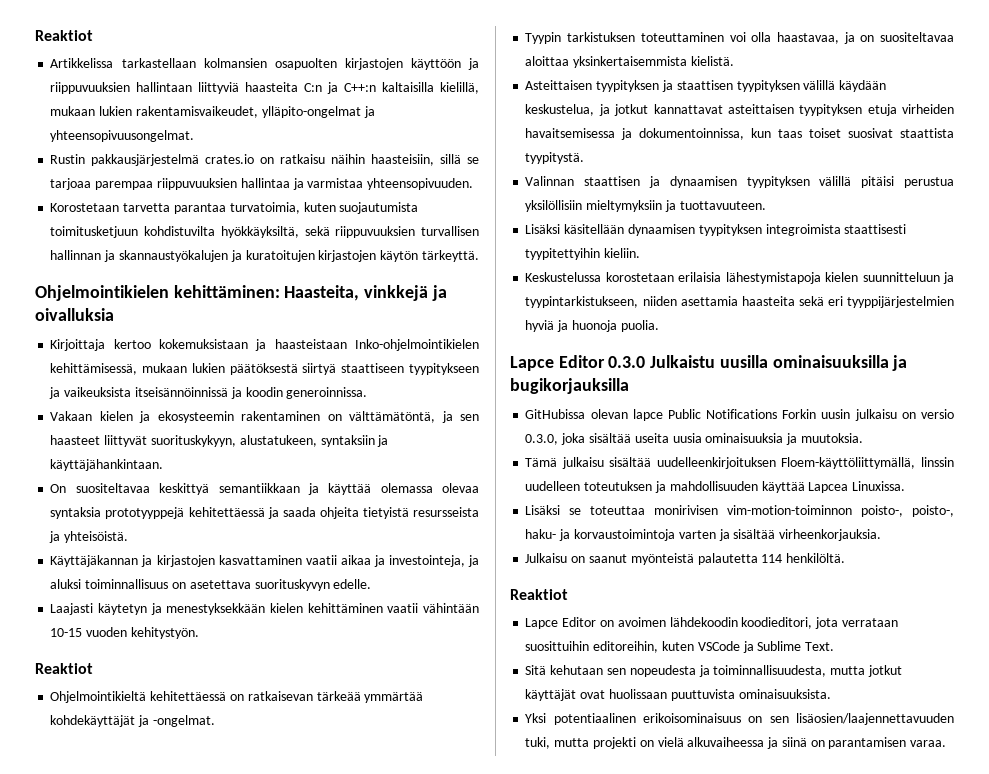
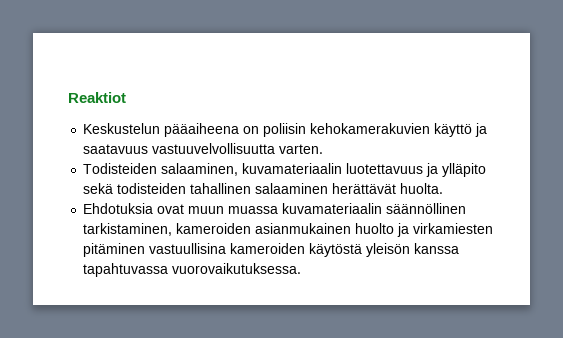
[35,30,93,41] [50,58,480,70] [50,82,479,94] [50,106,375,118] [50,130,195,142] [50,154,479,166] [50,178,474,190] [50,202,419,214] [50,226,480,238] [50,250,479,262] [35,285,447,301] [35,308,114,321] [50,339,480,351] [50,363,479,375] [49,387,368,399] [50,411,479,423] [50,435,389,447] [50,459,164,471] [50,483,479,495] [50,507,479,519] [49,531,129,543] [50,555,479,567] [50,579,372,591] [50,603,479,615] [50,627,199,639] [35,663,93,674] [50,691,424,703] [50,715,215,727] [525,32,954,44] [525,56,734,68] [525,80,887,92] [525,104,954,116] [525,128,954,140] [525,152,585,164] [525,176,954,188] [525,200,766,212] [525,224,907,236] [525,248,641,260] [525,272,954,284] [525,296,954,308] [525,320,659,332] [510,355,908,371] [510,378,629,394] [525,409,955,421] [525,433,863,445] [525,457,954,469] [525,481,906,493] [525,505,954,517] [525,529,882,541] [525,553,846,565] [510,589,568,600] [525,617,898,629] [525,641,835,653] [525,665,902,677] [525,689,831,701] [525,713,954,725] [525,737,947,749] Reaktiot // Artikkelissa tarkastellaan kolmansien osapuolten kirjastojen käyttöön ja riippuvuuksien hallintaan liittyviä haasteita C:n ja C++:n kaltaisilla kielillä, mukaan lukien rakentamisvaikeudet, ylläpito-ongelmat ja yhteensopivuusongelmat. // Rustin pakkausjärjestelmä crates.io on ratkaisu näihin haasteisiin, sillä se tarjoaa parempaa riippuvuuksien hallintaa ja varmistaa yhteensopivuuden. // Korostetaan tarvetta parantaa turvatoimia, kuten suojautumista toimitusketjuun kohdistuvilta hyökkäyksiltä, sekä riippuvuuksien turvallisen hallinnan ja skannaustyökalujen ja kuratoitujen kirjastojen käytön tärkeyttä. // Ohjelmointikielen kehittäminen: Haasteita, vinkkejä ja oivalluksia // Kirjoittaja kertoo kokemuksistaan ja haasteistaan Inko-ohjelmointikielen kehittämisessä, mukaan lukien päätöksestä siirtyä staattiseen tyypitykseen ja vaikeuksista itseisännöinnissä ja koodin generoinnissa. // Vakaan kielen ja ekosysteemin rakentaminen on välttämätöntä, ja sen haasteet liittyvät suorituskykyyn, alustatukeen, syntaksiin ja käyttäjähankintaan. // On suositeltavaa keskittyä semantiikkaan ja käyttää olemassa olevaa syntaksia prototyyppejä kehitettäessä ja saada ohjeita tietyistä resursseista ja yhteisöistä. // Käyttäjäkannan ja kirjastojen kasvattaminen vaatii aikaa ja investointeja, ja aluksi toiminnallisuus on asetettava suorituskyvyn edelle. // Laajasti käytetyn ja menestyksekkään kielen kehittäminen vaatii vähintään 10-15 vuoden kehitystyön. // Reaktiot // Ohjelmointikieltä kehitettäessä on ratkaisevan tärkeää ymmärtää kohdekäyttäjät ja -ongelmat. // Tyypin tarkistuksen toteuttaminen voi olla haastavaa, ja on suositeltavaa aloittaa yksinkertaisemmista kielistä. // Asteittaisen tyypityksen ja staattisen tyypityksen välillä käydään keskustelua, ja jotkut kannattavat asteittaisen tyypityksen etuja virheiden havaitsemisessa ja dokumentoinnissa, kun taas toiset suosivat staattista tyypitystä. // Valinnan staattisen ja dynaamisen tyypityksen välillä pitäisi perustua yksilöllisiin mieltymyksiin ja tuottavuuteen. // Lisäksi käsitellään dynaamisen tyypityksen integroimista staattisesti tyypitettyihin kieliin. // Keskustelussa korostetaan erilaisia lähestymistapoja kielen suunnitteluun ja tyypintarkistukseen, niiden asettamia haasteita sekä eri tyyppijärjestelmien hyviä ja huonoja puolia. // Lapce Editor 0.3.0 Julkaistu uusilla ominaisuuksilla ja bugikorjauksilla // GitHubissa olevan lapce Public Notifications Forkin uusin julkaisu on versio 0.3.0, joka sisältää useita uusia ominaisuuksia ja muutoksia. // Tämä julkaisu sisältää uudelleenkirjoituksen Floem-käyttöliittymällä, linssin uudelleen toteutuksen ja mahdollisuuden käyttää Lapcea Linuxissa. // Lisäksi se toteuttaa monirivisen vim-motion-toiminnon poisto-, poisto-, haku- ja korvaustoimintoja varten ja sisältää virheenkorjauksia. // Julkaisu on saanut myönteistä palautetta 114 henkilöltä. // Reaktiot // Lapce Editor on avoimen lähdekoodin koodieditori, jota verrataan suosittuihin editoreihin, kuten VSCode ja Sublime Text. // Sitä kehutaan sen nopeudesta ja toiminnallisuudesta, mutta jotkut käyttäjät ovat huolissaan puuttuvista ominaisuuksista. // Yksi potentiaalinen erikoisominaisuus on sen lisäosien/laajennettavuuden tuki, mutta projekti on vielä alkuvaiheessa ja siinä on parantamisen varaa. -> [68,92,126,103] [83,123,488,137] [83,143,324,154] [83,163,487,177] [83,183,444,194] [83,203,467,214] [83,223,494,237] [83,243,460,257] [83,263,302,277] Reaktiot // Keskustelun pääaiheena on poliisin kehokamerakuvien käyttö ja saatavuus vastuuvelvollisuutta varten. // Todisteiden salaaminen, kuvamateriaalin luotettavuus ja ylläpito sekä todisteiden tahallinen salaaminen herättävät huolta. // Ehdotuksia ovat muun muassa kuvamateriaalin säännöllinen tarkistaminen, kameroiden asianmukainen huolto ja virkamiesten pitäminen vastuullisina kameroiden käytöstä yleisön kanssa tapahtuvassa vuorovaikutuksessa.

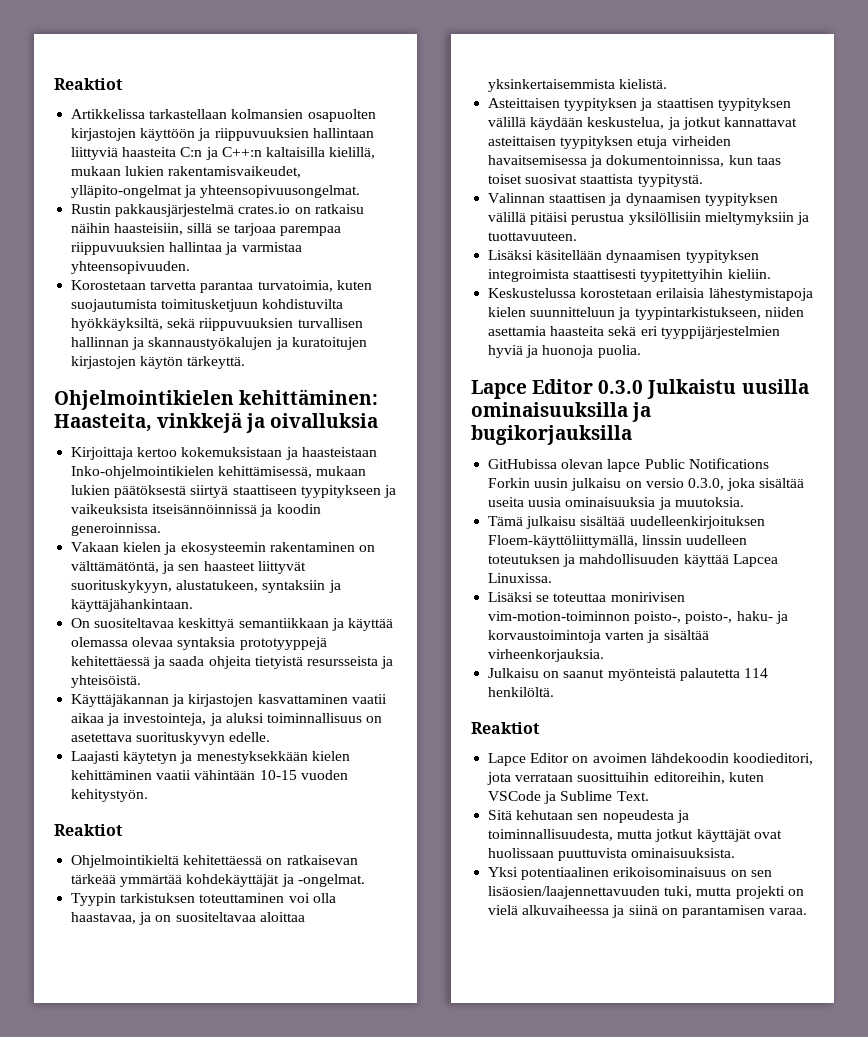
[68,92,126,103] [83,123,488,137] [83,143,324,154] [83,163,487,177] [83,183,444,194] [83,203,467,214] [83,223,494,237] [83,243,460,257] [83,263,302,277] Reaktiot // Keskustelun pääaiheena on poliisin kehokamerakuvien käyttö ja saatavuus vastuuvelvollisuutta varten. // Todisteiden salaaminen, kuvamateriaalin luotettavuus ja ylläpito sekä todisteiden tahallinen salaaminen herättävät huolta. // Ehdotuksia ovat muun muassa kuvamateriaalin säännöllinen tarkistaminen, kameroiden asianmukainen huolto ja virkamiesten pitäminen vastuullisina kameroiden käytöstä yleisön kanssa tapahtuvassa vuorovaikutuksessa. -> [54,78,123,90] [71,109,376,122] [71,128,374,141] [71,147,376,160] [71,166,302,178] [71,185,361,198] [71,204,364,217] [71,223,341,236] [71,242,302,255] [71,261,191,274] [71,280,372,293] [71,299,344,312] [71,318,363,331] [71,337,367,350] [71,356,246,369] [54,389,379,410] [54,412,379,433] [71,447,377,460] [71,466,367,479] [71,485,396,498] [71,504,321,517] [71,523,162,536] [71,542,375,555] [71,561,306,574] [71,580,341,593] [71,599,194,612] [71,618,393,631] [71,637,327,650] [71,656,394,669] [71,675,142,688] [71,694,387,707] [71,713,383,726] [71,732,271,745] [71,751,350,764] [71,770,348,780] [71,789,149,802] [54,824,123,836] [71,855,358,868] [71,874,365,887] [71,893,336,906] [71,912,305,925] [488,79,668,92] [488,98,791,111] [488,117,797,130] [488,136,731,149] [488,155,781,168] [488,174,703,187] [488,193,778,206] [488,212,809,225] [488,232,578,241] [488,250,759,263] [488,269,771,282] [488,288,813,301] [488,307,804,320] [488,326,780,339] [488,345,641,358] [471,379,809,399] [471,402,652,422] [471,425,632,445] [488,458,769,472] [488,478,805,491] [488,497,744,510] [488,516,765,529] [488,535,748,548] [488,554,778,567] [488,573,553,583] [488,592,685,602] [488,611,788,624] [488,630,709,643] [488,649,605,662] [488,668,768,681] [488,687,555,697] [471,722,540,734] [488,753,813,766] [487,772,764,785] [488,791,649,804] [488,810,689,823] [488,829,782,842] [488,848,736,861] [488,867,772,880] [488,886,804,899] [488,905,808,918] Reaktiot // Artikkelissa tarkastellaan kolmansien osapuolten kirjastojen käyttöön ja riippuvuuksien hallintaan liittyviä haasteita C:n ja C++:n kaltaisilla kielillä, mukaan lukien rakentamisvaikeudet, ylläpito-ongelmat ja yhteensopivuusongelmat. // Rustin pakkausjärjestelmä crates.io on ratkaisu näihin haasteisiin, sillä se tarjoaa parempaa riippuvuuksien hallintaa ja varmistaa yhteensopivuuden. // Korostetaan tarvetta parantaa turvatoimia, kuten suojautumista toimitusketjuun kohdistuvilta hyökkäyksiltä, sekä riippuvuuksien turvallisen hallinnan ja skannaustyökalujen ja kuratoitujen kirjastojen käytön tärkeyttä. // Ohjelmointikielen kehittäminen: Haasteita, vinkkejä ja oivalluksia // Kirjoittaja kertoo kokemuksistaan ja haasteistaan Inko-ohjelmointikielen kehittämisessä, mukaan lukien päätöksestä siirtyä staattiseen tyypitykseen ja vaikeuksista itseisännöinnissä ja koodin generoinnissa. // Vakaan kielen ja ekosysteemin rakentaminen on välttämätöntä, ja sen haasteet liittyvät suorituskykyyn, alustatukeen, syntaksiin ja käyttäjähankintaan. // On suositeltavaa keskittyä semantiikkaan ja käyttää olemassa olevaa syntaksia prototyyppejä kehitettäessä ja saada ohjeita tietyistä resursseista ja yhteisöistä. // Käyttäjäkannan ja kirjastojen kasvattaminen vaatii aikaa ja investointeja, ja aluksi toiminnallisuus on asetettava suorituskyvyn edelle. // Laajasti käytetyn ja menestyksekkään kielen kehittäminen vaatii vähintään 10-15 vuoden kehitystyön. // Reaktiot // Ohjelmointikieltä kehitettäessä on ratkaisevan tärkeää ymmärtää kohdekäyttäjät ja -ongelmat. // Tyypin tarkistuksen toteuttaminen voi olla haastavaa, ja on suositeltavaa aloittaa yksinkertaisemmista kielistä. // Asteittaisen tyypityksen ja staattisen tyypityksen välillä käydään keskustelua, ja jotkut kannattavat asteittaisen tyypityksen etuja virheiden havaitsemisessa ja dokumentoinnissa, kun taas toiset suosivat staattista tyypitystä. // Valinnan staattisen ja dynaamisen tyypityksen välillä pitäisi perustua yksilöllisiin mieltymyksiin ja tuottavuuteen. // Lisäksi käsitellään dynaamisen tyypityksen integroimista staattisesti tyypitettyihin kieliin. // Keskustelussa korostetaan erilaisia lähestymistapoja kielen suunnitteluun ja tyypintarkistukseen, niiden asettamia haasteita sekä eri tyyppijärjestelmien hyviä ja huonoja puolia. // Lapce Editor 0.3.0 Julkaistu uusilla ominaisuuksilla ja bugikorjauksilla // GitHubissa olevan lapce Public Notifications Forkin uusin julkaisu on versio 0.3.0, joka sisältää useita uusia ominaisuuksia ja muutoksia. // Tämä julkaisu sisältää uudelleenkirjoituksen Floem-käyttöliittymällä, linssin uudelleen toteutuksen ja mahdollisuuden käyttää Lapcea Linuxissa. // Lisäksi se toteuttaa monirivisen vim-motion-toiminnon poisto-, poisto-, haku- ja korvaustoimintoja varten ja sisältää virheenkorjauksia. // Julkaisu on saanut myönteistä palautetta 114 henkilöltä. // Reaktiot // Lapce Editor on avoimen lähdekoodin koodieditori, jota verrataan suosittuihin editoreihin, kuten VSCode ja Sublime Text. // Sitä kehutaan sen nopeudesta ja toiminnallisuudesta, mutta jotkut käyttäjät ovat huolissaan puuttuvista ominaisuuksista. // Yksi potentiaalinen erikoisominaisuus on sen lisäosien/laajennettavuuden tuki, mutta projekti on vielä alkuvaiheessa ja siinä on parantamisen varaa.

